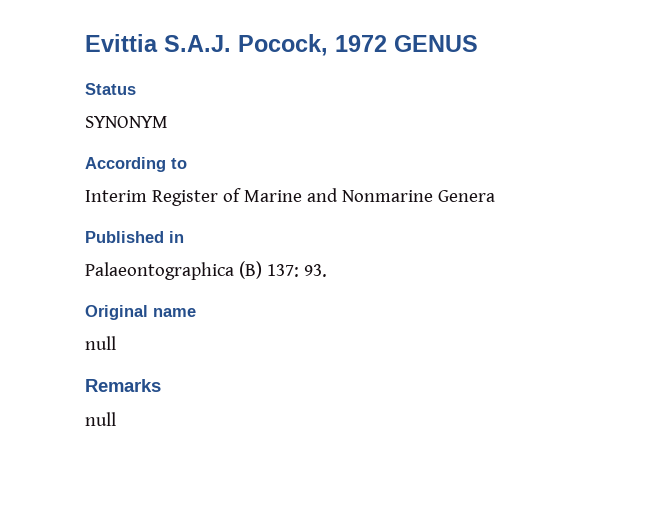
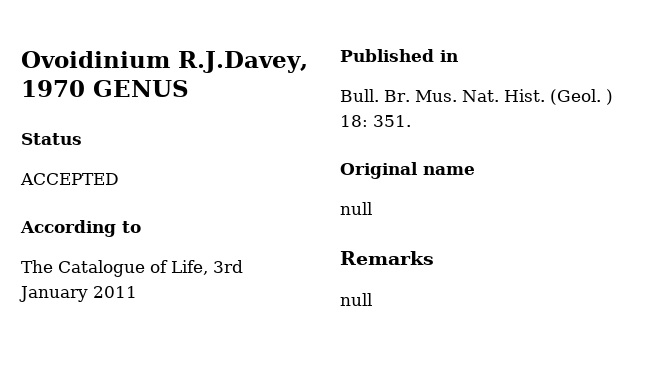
[85,34,387,56] Evittia S.A.J. Pocock, 1972 -> [21,51,308,73] [21,80,85,97] Ovoidinium R.J.Davey, 1970
[85,116,168,128] SYNONYM -> [20,173,119,185] ACCEPTED
[85,188,495,206] [85,231,184,243] [85,261,327,280] Interim Register of Marine and Nonmarine Genera // Published in // Palaeontographica (B) 137: 93. -> [21,260,243,277] [19,286,137,302] [340,49,458,62] [340,89,613,105] [340,115,411,127] The Catalogue of Life, 3rd January 2011 // Published in // Bull. Br. Mus. Nat. Hist. (Geol. ) 18: 351.

